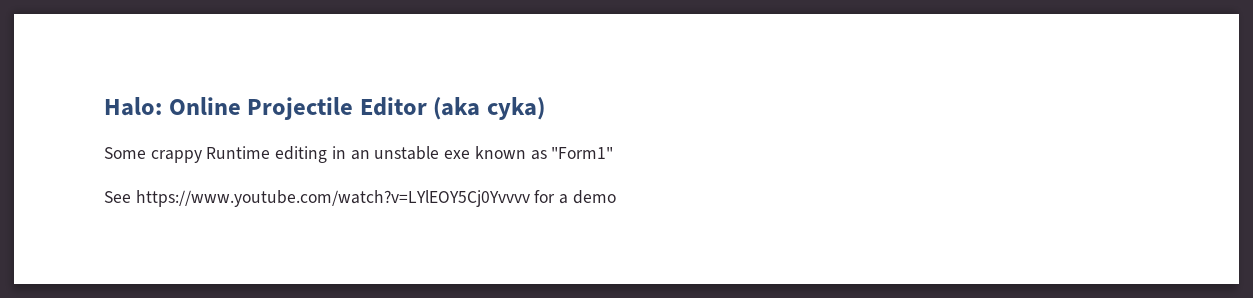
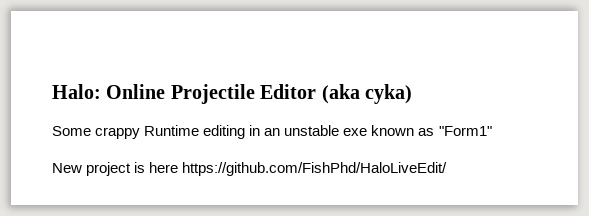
[104,190,616,207] See https://www.youtube.com/watch?v=LYlEOY5Cj0Yvvvv for a demo -> [52,162,448,176] New project is here https://github.com/FishPhd/HaloLiveEdit/

